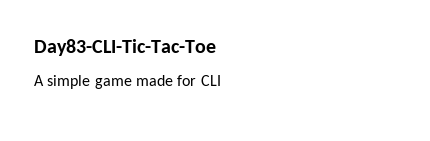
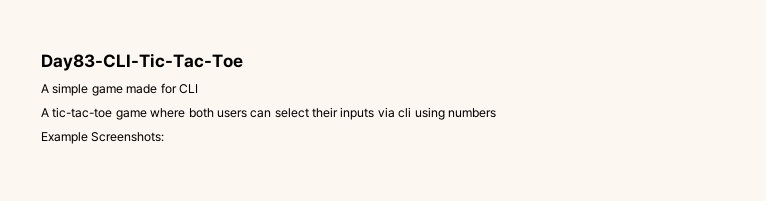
(221, 80) none -> [41,107,496,120] [41,132,165,144] // A tic-tac-toe game where both users can select their inputs via cli using numbers // Example Screenshots:

